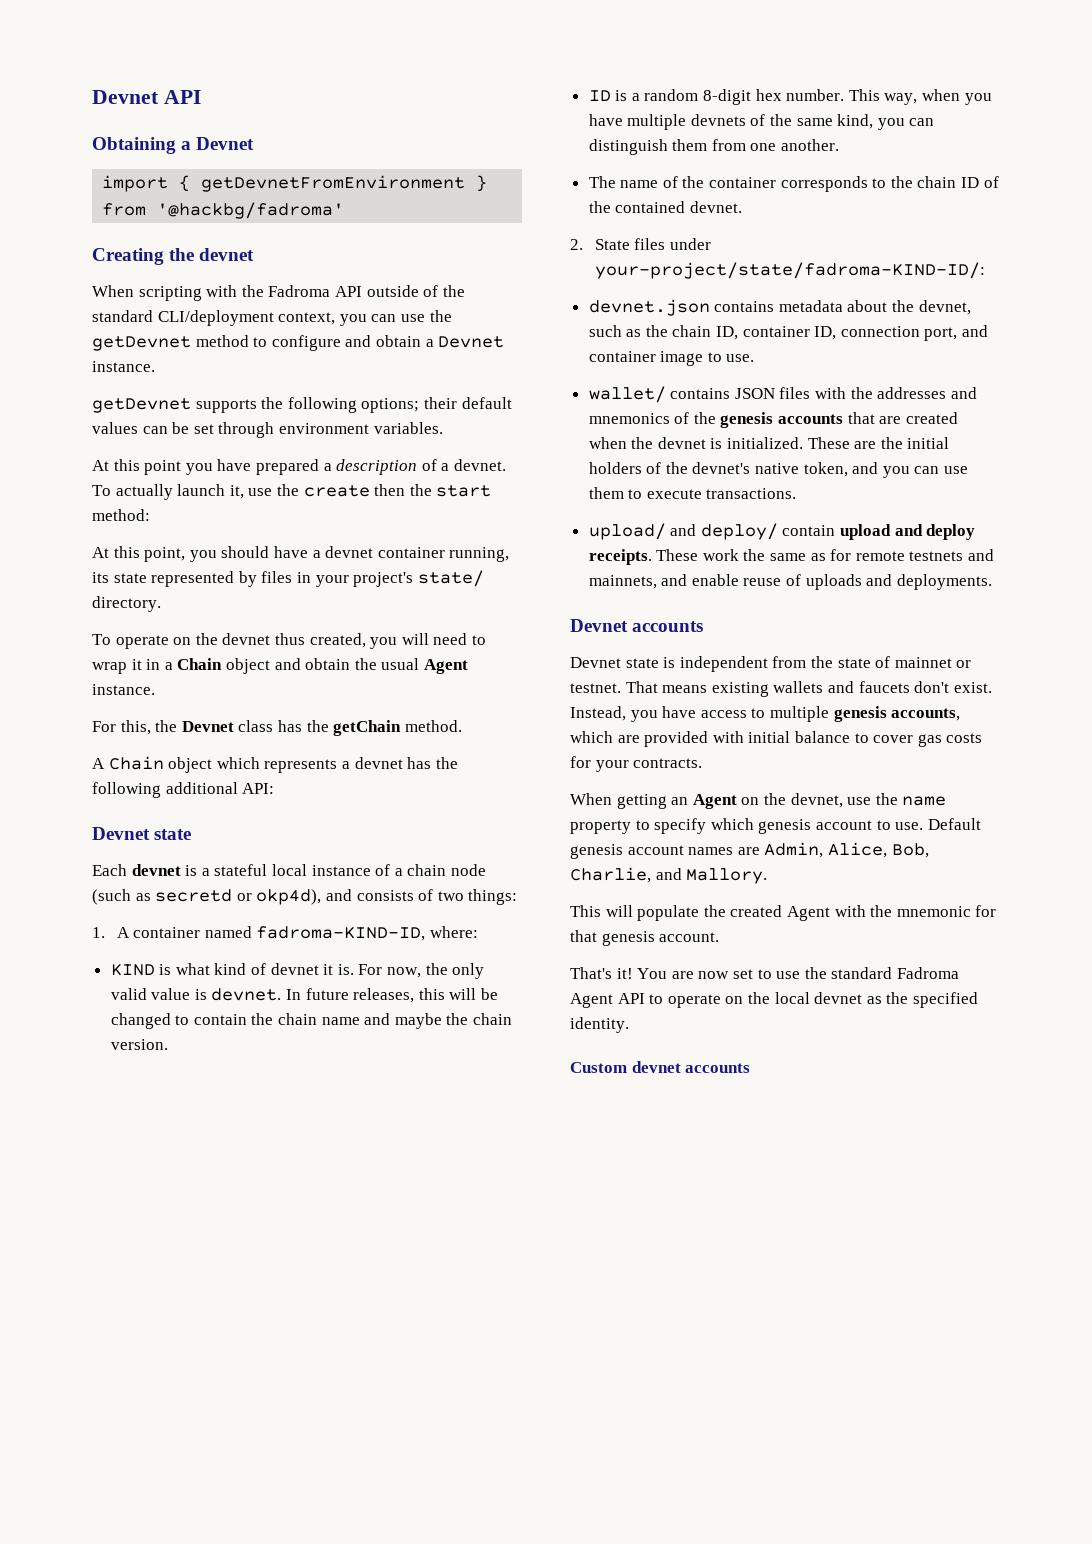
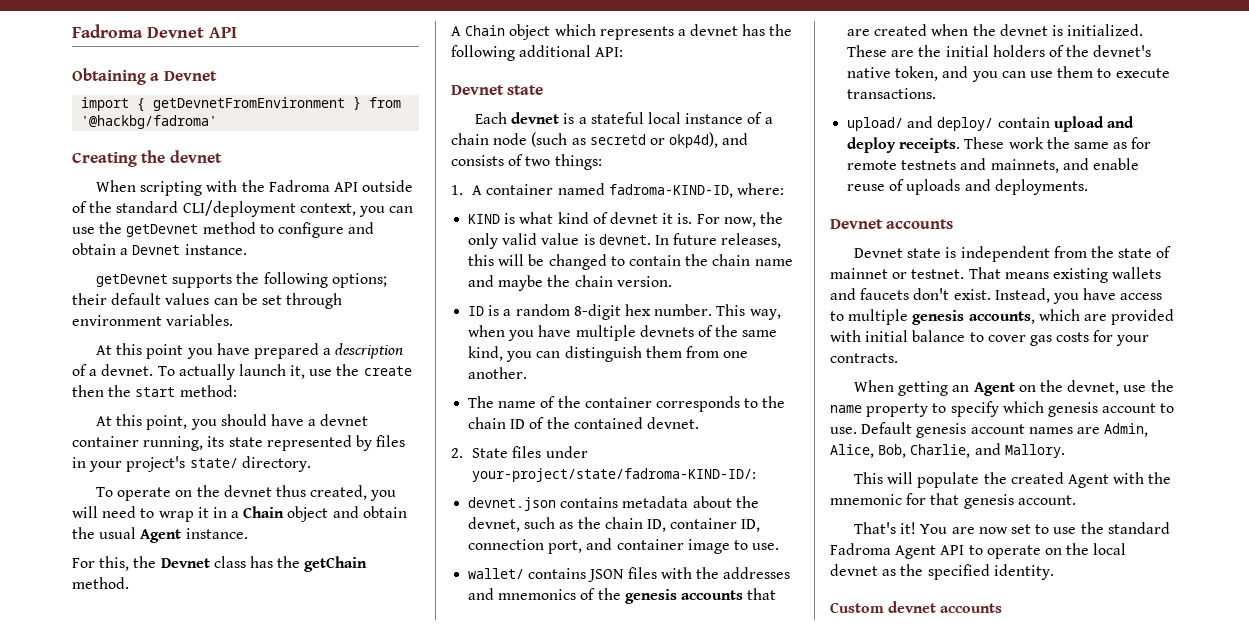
(92, 97) none -> [72,24,143,38] Fadroma

